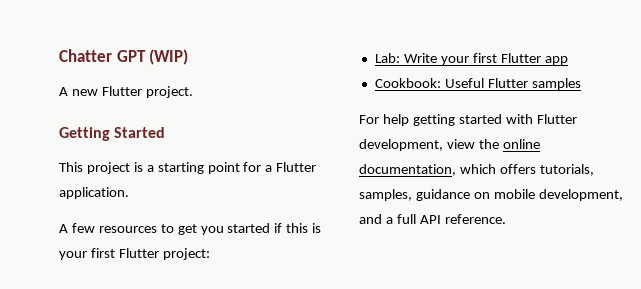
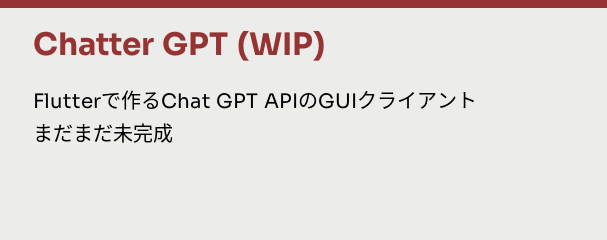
[59,86,193,98] [59,127,166,141] [59,162,317,174] [59,187,129,199] [59,223,322,235] [59,248,210,260] [374,53,568,65] [374,78,581,90] [359,114,577,126] [359,139,540,151] [359,164,594,176] [359,189,623,201] [359,214,506,224] A new Flutter project. // Getting Started // This project is a starting point for a Flutter application. // A few resources to get you started if this is your first Flutter project: // Lab: Write your first Flutter app // Cookbook: Useful Flutter samples // For help getting started with Flutter development, view the online documentation, which offers tutorials, samples, guidance on mobile development, and a full API reference. -> [33,90,477,110] [33,123,173,143] Flutterで作るChat GPT APIのGUIクライアント // まだまだ未完成

